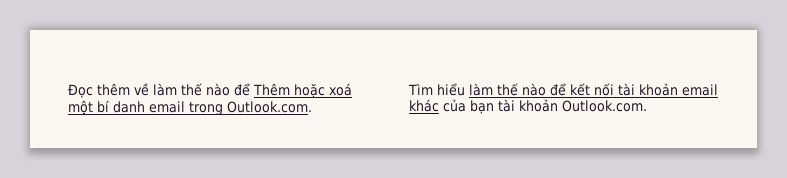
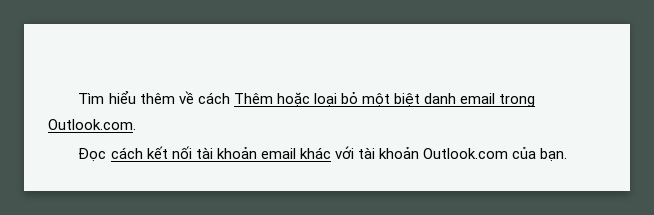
[68,83,352,98] [68,100,312,115] [408,83,566,96] Đọc thêm về làm thế nào để Thêm hoặc xoá một bí danh email trong Outlook.com. // Tìm hiểu làm thế nào để -> [78,91,536,107] [48,119,136,130] [78,147,143,162] Tìm hiểu thêm về cách Thêm hoặc loại bỏ một biệt danh email trong Outlook.com. // Đọc cách
[443,99,647,114] của bạn tài khoản Outlook.com. -> [334,146,568,162] với tài khoản Outlook.com của bạn.

